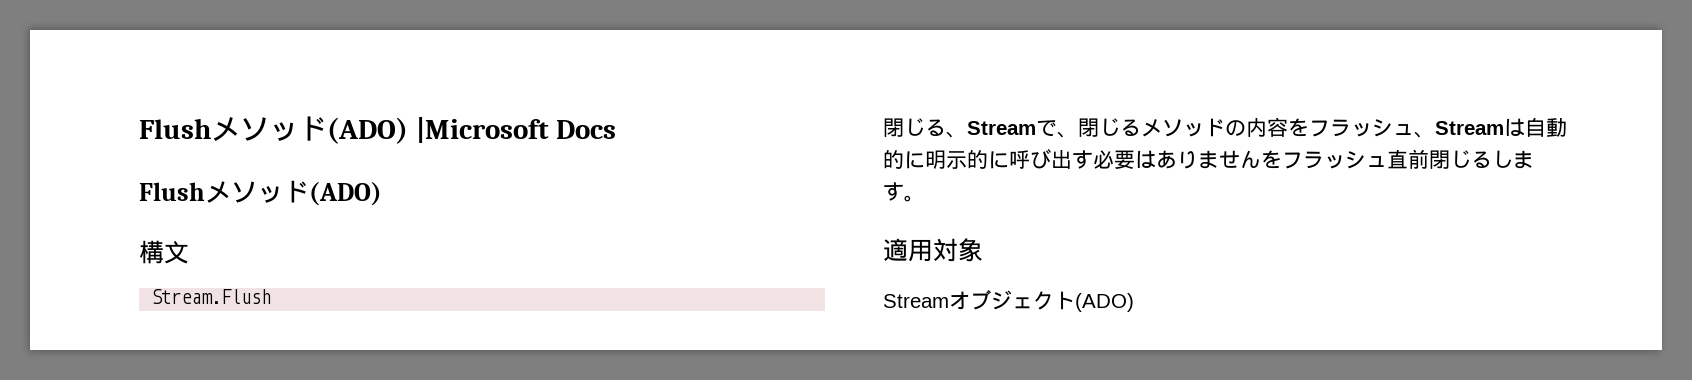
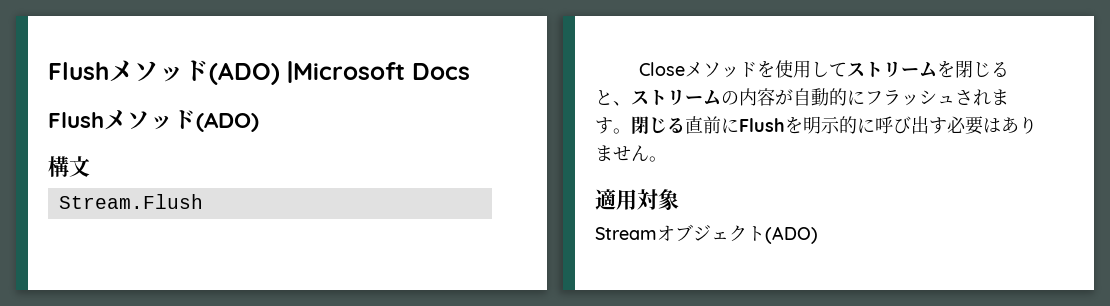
[883,117,1567,138] [883,150,925,169] 閉じる、Streamで、閉じるメソッドの内容をフラッシュ、Streamは自動的に -> [638,60,1009,78] [595,88,1009,106] [595,116,803,134] Closeメソッドを使用してストリームを閉じると、ストリームの内容が自動的にフラッシュされます。閉じる直前にFlushを
[1261,149,1534,169] [883,182,904,201] をフラッシュ直前閉じるします -> (649, 153) none

